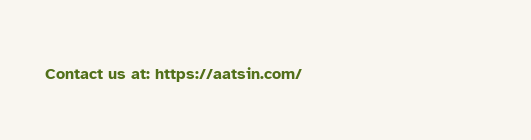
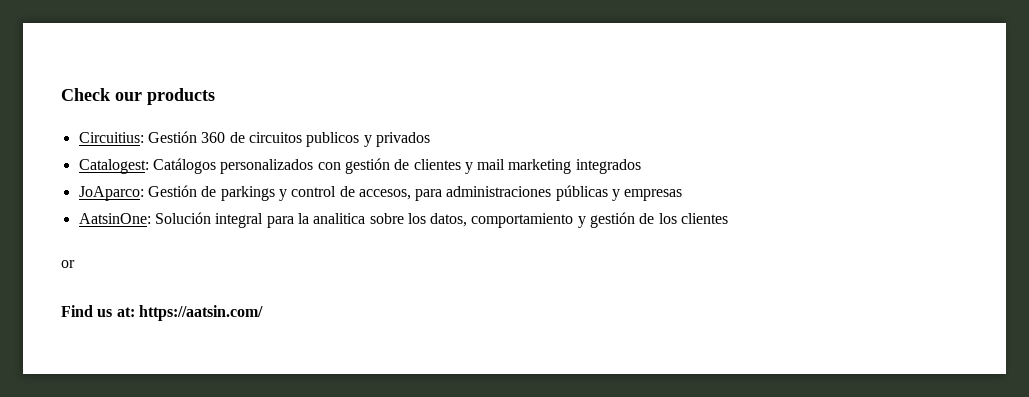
[45,69,103,79] Contact -> [61,88,215,105] [78,131,430,147] [78,158,641,174] [78,185,683,201] [78,212,729,228] [61,260,75,268] [61,305,93,317] Check our products // Circuitius: Gestión 360 de circuitos publicos y privados // Catalogest: Catálogos personalizados con gestión de clientes y mail marketing integrados // JoAparco: Gestión de parkings y control de accesos, para administraciones públicas y empresas // AatsinOne: Solución integral para la analitica sobre los datos, comportamiento y gestión de los clientes // or // Find

